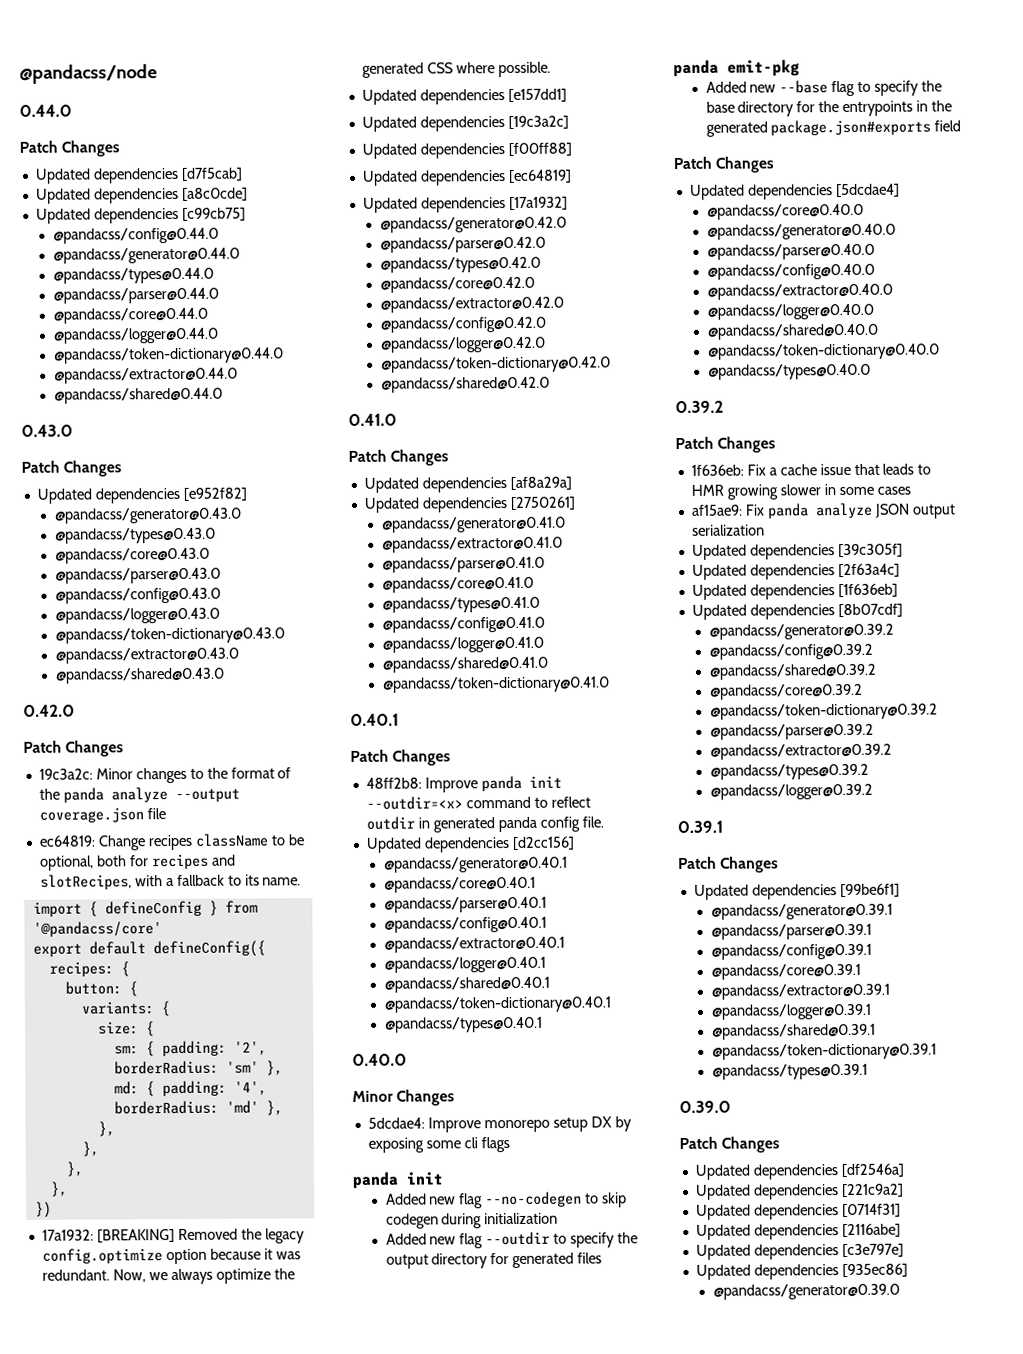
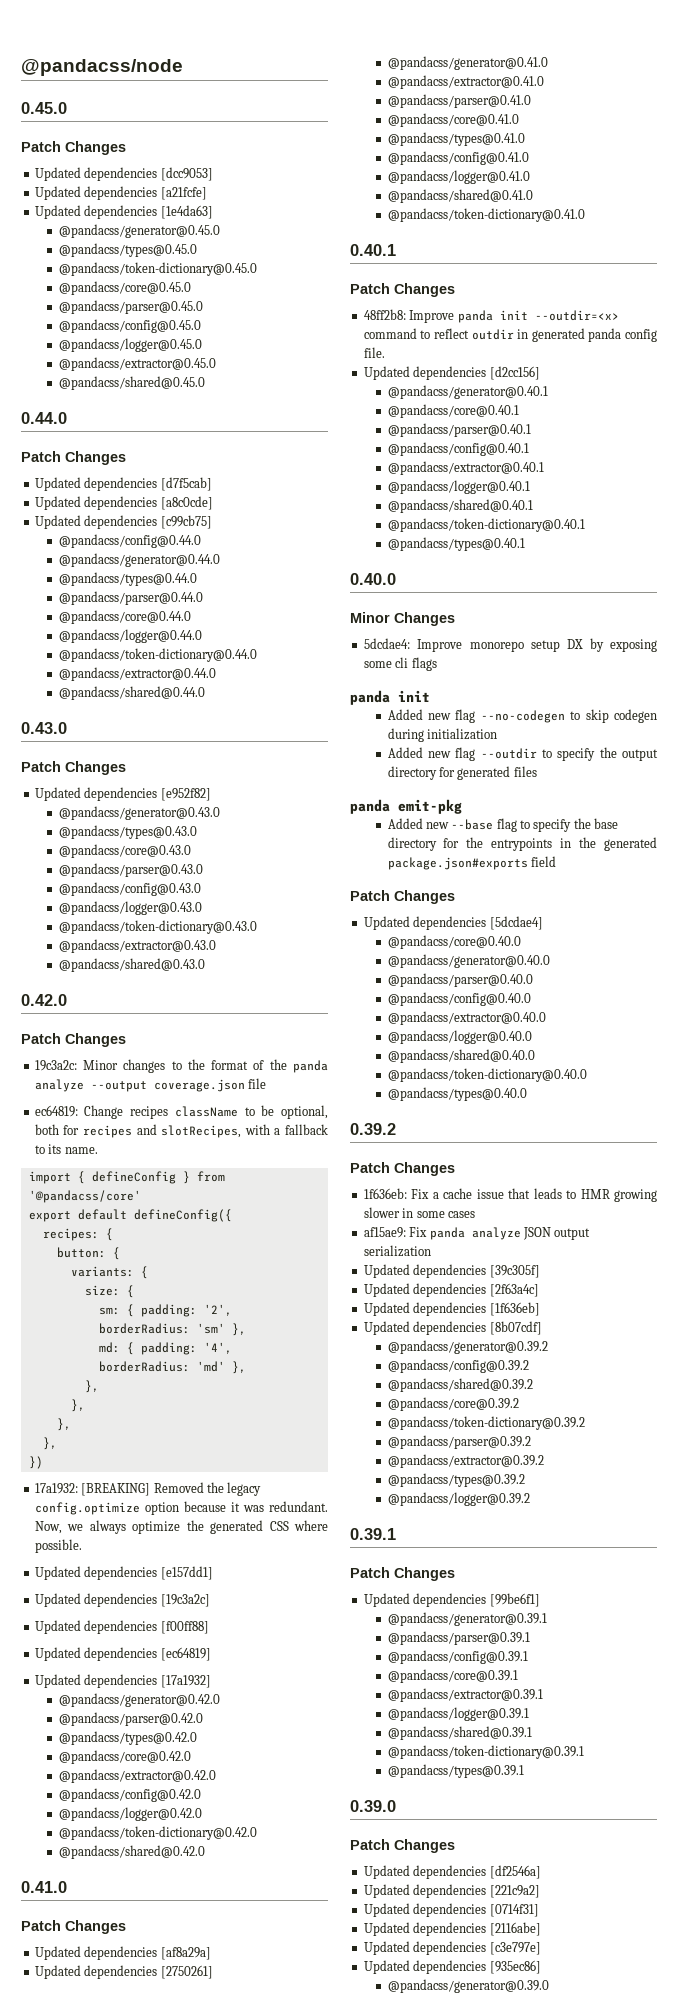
(158, 74) none -> [21,102,67,114] [21,141,126,155] [34,167,213,181] [34,186,207,200] [34,205,213,219] [58,224,220,238] [58,243,197,257] [58,262,257,276] [58,281,191,295] [58,300,203,314] [58,319,201,333] [58,338,202,352] [58,357,216,371] [58,376,205,390] // 0.45.0 // Patch Changes // Updated dependencies [dcc9053] // Updated dependencies [a21fcfe] // Updated dependencies [1e4da63] // @pandacss/generator@0.45.0 // @pandacss/types@0.45.0 // @pandacss/token-dictionary@0.45.0 // @pandacss/core@0.45.0 // @pandacss/parser@0.45.0 // @pandacss/config@0.45.0 // @pandacss/logger@0.45.0 // @pandacss/extractor@0.45.0 // @pandacss/shared@0.45.0

